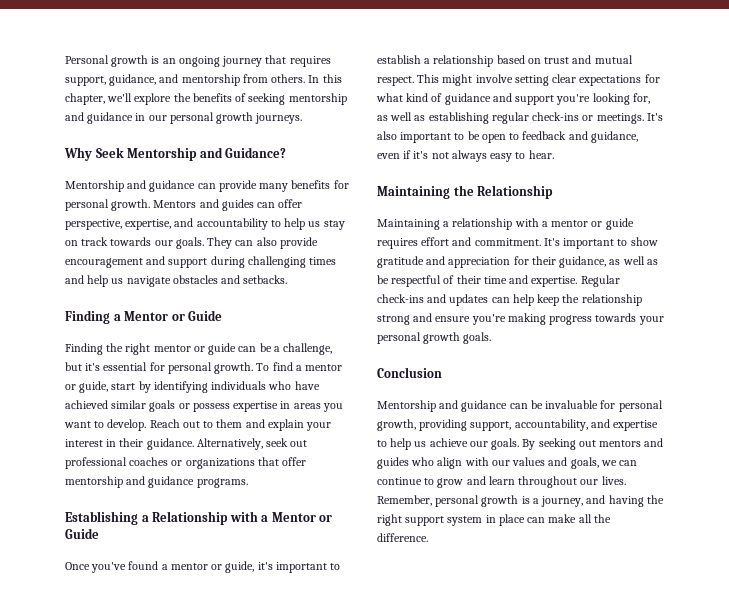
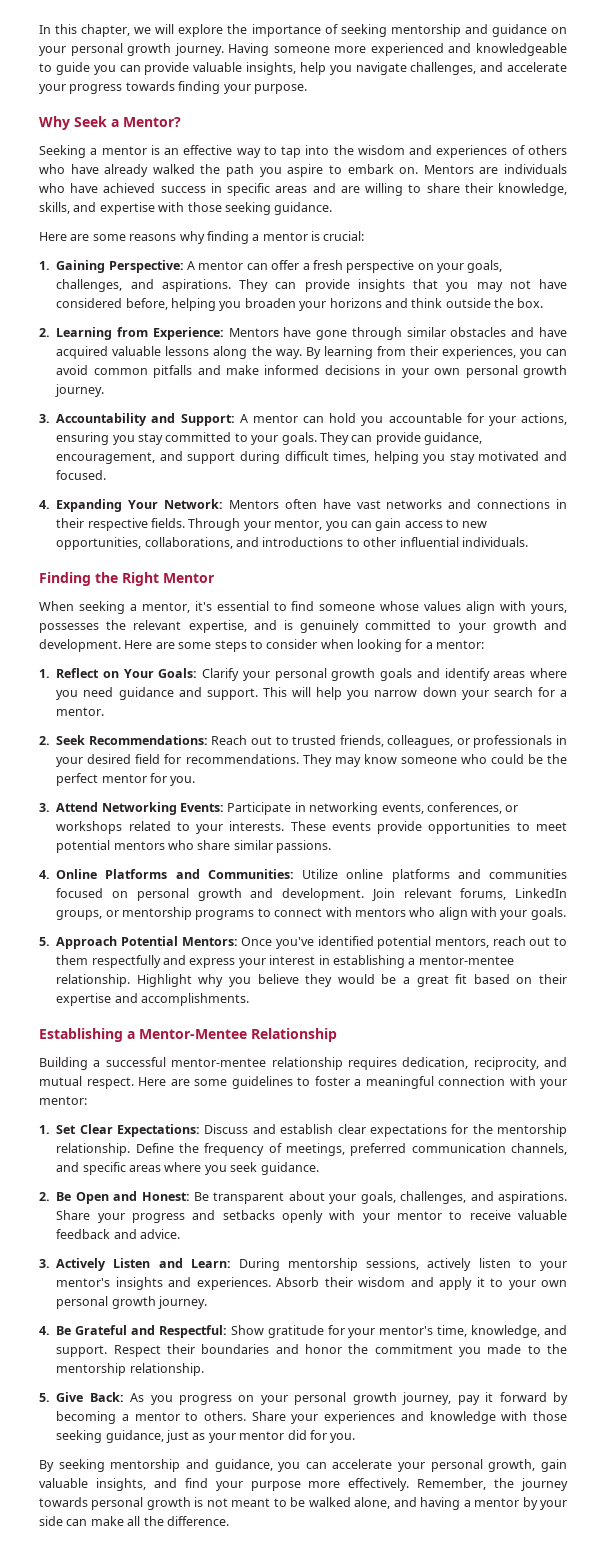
[65,55,331,67] [65,74,306,86] Personal growth is an ongoing journey that requires support, guidance, and mentorship from others. -> (39, 29) none
[107,93,133,102] we'll -> [134,24,175,34] we will
[192,93,232,102] benefits -> [251,24,321,37] importance
[135,112,303,124] [64,147,287,161] [65,180,349,192] [65,199,303,211] [65,218,345,230] [65,237,318,249] [65,256,337,268] [65,275,288,287] [65,310,223,324] [65,343,333,355] [65,362,343,374] [65,381,320,393] [65,400,343,412] [64,419,332,431] [65,438,308,450] [65,457,307,469] [65,476,248,488] in our personal growth journeys. // Why Seek Mentorship and Guidance? // Mentorship and guidance can provide many benefits for personal growth. Mentors and guides can offer perspective, expertise, and accountability to help us stay on track towards our goals. They can also provide encouragement and support during challenging times and help us navigate obstacles and setbacks. // Finding a Mentor or Guide // Finding the right mentor or guide can be a challenge, but it's essential for personal growth. To find a mentor or guide, start by identifying individuals who have achieved similar goals or possess expertise in areas you want to develop. Reach out to them and explain your interest in their guidance. Alternatively, seek out professional coaches or organizations that offer mentorship and guidance programs. -> [551,27,568,34] [39,43,567,56] [39,62,567,75] [39,81,307,94] [39,116,181,130] [39,145,567,158] [39,164,568,177] [39,183,567,196] [39,202,333,215] [39,231,365,244] [39,260,503,273] [56,279,567,292] [56,298,544,311] [39,327,567,340] [56,346,567,359] [56,365,567,378] [55,384,105,397] [39,413,568,426] [56,432,482,445] [56,451,567,464] [56,470,107,480] [39,499,567,512] [56,518,488,531] [56,537,528,550] [39,572,215,586] [39,601,567,614] [39,620,567,633] [39,639,485,652] [39,668,568,681] [56,687,567,700] [56,707,105,716] [39,735,567,748] [56,754,567,767] [56,773,196,786] [39,802,519,815] [56,821,567,834] [56,840,332,853] [39,869,567,882] [56,888,567,901] [56,907,566,920] [39,936,568,949] [56,955,514,968] [56,974,568,987] [56,993,249,1006] on your personal growth journey. Having someone more experienced and knowledgeable to guide you can provide valuable insights, help you navigate challenges, and accelerate your progress towards finding your purpose. // Why Seek a Mentor? // Seeking a mentor is an effective way to tap into the wisdom and experiences of others who have already walked the path you aspire to embark on. Mentors are individuals who have achieved success in specific areas and are willing to share their knowledge, skills, and expertise with those seeking guidance. // Here are some reasons why finding a mentor is crucial: // 1. Gaining Perspective: A mentor can offer a fresh perspective on your goals, challenges, and aspirations. They can provide insights that you may not have considered before, helping you broaden your horizons and think outside the box. // 2. Learning from Experience: Mentors have gone through similar obstacles and have acquired valuable lessons along the way. By learning from their experiences, you can avoid common pitfalls and make informed decisions in your own personal growth journey. // 3. Accountability and Support: A mentor can hold you accountable for your actions, ensuring you stay committed to your goals. They can provide guidance, encouragement, and support during difficult times, helping you stay motivated and focused. // 4. Expanding Your Network: Mentors often have vast networks and connections in their respective fields. Through your mentor, you can gain access to new opportunities, collaborations, and introductions to other influential individuals. // Finding the Right Mentor // When seeking a mentor, it's essential to find someone whose values align with yours, possesses the relevant expertise, and is genuinely committed to your growth and development. Here are some steps to consider when looking for a mentor: // 1. Reflect on Your Goals: Clarify your personal growth goals and identify areas where you need guidance and support. This will help you narrow down your search for a mentor. // 2. Seek Recommendations: Reach out to trusted friends, colleagues, or professionals in your desired field for recommendations. They may know someone who could be the perfect mentor for you. // 3. Attend Networking Events: Participate in networking events, conferences, or workshops related to your interests. These events provide opportunities to meet potential mentors who share similar passions. // 4. Online Platforms and Communities: Utilize online platforms and communities focused on personal growth and development. Join relevant forums, LinkedIn groups, or mentorship programs to connect with mentors who align with your goals. // 5. Approach Potential Mentors: Once you've identified potential mentors, reach out to them respectfully and express your interest in establishing a mentor-mentee relationship. Highlight why you believe they would be a great fit based on their expertise and accomplishments.
[152,511,333,525] [65,528,99,539] [65,561,341,573] [377,55,633,67] [377,74,660,86] [376,93,650,105] [377,112,663,124] [377,131,638,143] [377,150,554,162] [377,185,554,199] [377,218,634,230] [377,237,658,249] [377,256,658,268] [377,275,620,287] [377,294,642,306] [377,313,664,325] [377,332,492,344] [377,367,442,378] [377,400,663,412] [377,419,659,431] [377,438,664,450] [377,457,638,469] [377,476,626,488] [377,495,664,507] [377,514,525,526] Relationship with a Mentor or Guide // Once you've found a mentor or guide, it's important to establish a relationship based on trust and mutual respect. This might involve setting clear expectations for what kind of guidance and support you're looking for, as well as establishing regular check-ins or meetings. It's also important to be open to feedback and guidance, even if it's not always easy to hear. // Maintaining the Relationship // Maintaining a relationship with a mentor or guide requires effort and commitment. It's important to show gratitude and appreciation for their guidance, as well as be respectful of their time and expertise. Regular check-ins and updates can help keep the relationship strong and ensure you're making progress towards your personal growth goals. // Conclusion // Mentorship and guidance can be invaluable for personal growth, providing support, accountability, and expertise to help us achieve our goals. By seeking out mentors and guides who align with our values and goals, we can continue to grow and learn throughout our lives. Remember, personal growth is a journey, and having the right support system in place -> [139,1028,337,1042] [39,1057,567,1070] [39,1076,567,1089] [39,1096,87,1105] [39,1124,567,1137] [56,1143,567,1156] [56,1162,319,1175] [39,1191,567,1204] [56,1210,567,1223] [56,1229,180,1239] [39,1258,567,1271] [56,1277,568,1290] [56,1296,207,1309] [39,1325,567,1338] [56,1344,567,1357] [56,1363,204,1376] [39,1392,568,1405] [56,1411,567,1424] [56,1430,356,1443] [39,1459,567,1472] [39,1478,568,1491] [39,1497,567,1510] [39,1516,63,1526] Mentor-Mentee Relationship // Building a successful mentor-mentee relationship requires dedication, reciprocity, and mutual respect. Here are some guidelines to foster a meaningful connection with your mentor: // 1. Set Clear Expectations: Discuss and establish clear expectations for the mentorship relationship. Define the frequency of meetings, preferred communication channels, and specific areas where you seek guidance. // 2. Be Open and Honest: Be transparent about your goals, challenges, and aspirations. Share your progress and setbacks openly with your mentor to receive valuable feedback and advice. // 3. Actively Listen and Learn: During mentorship sessions, actively listen to your mentor's insights and experiences. Absorb their wisdom and apply it to your own personal growth journey. // 4. Be Grateful and Respectful: Show gratitude for your mentor's time, knowledge, and support. Respect their boundaries and honor the commitment you made to the mentorship relationship. // 5. Give Back: As you progress on your personal growth journey, pay it forward by becoming a mentor to others. Share your experiences and knowledge with those seeking guidance, just as your mentor did for you. // By seeking mentorship and guidance, you can accelerate your personal growth, gain valuable insights, and find your purpose more effectively. Remember, the journey towards personal growth is not meant to be walked alone, and having a mentor by your side

